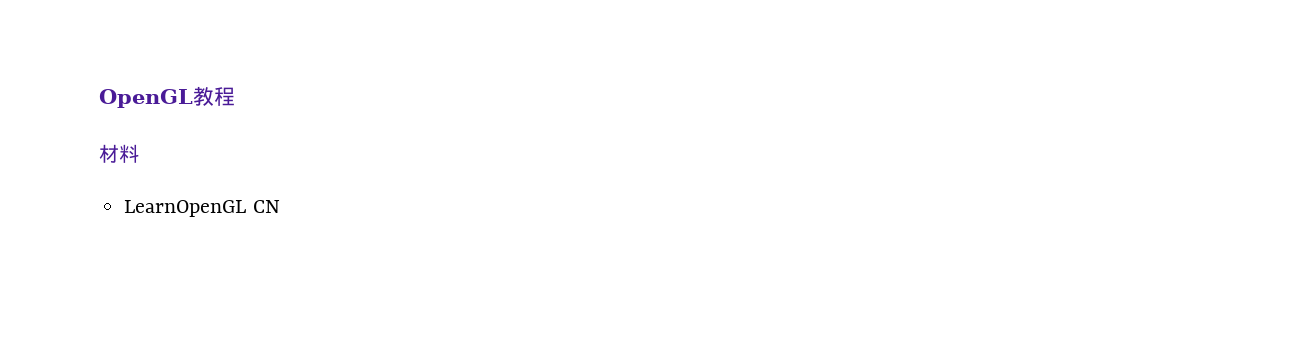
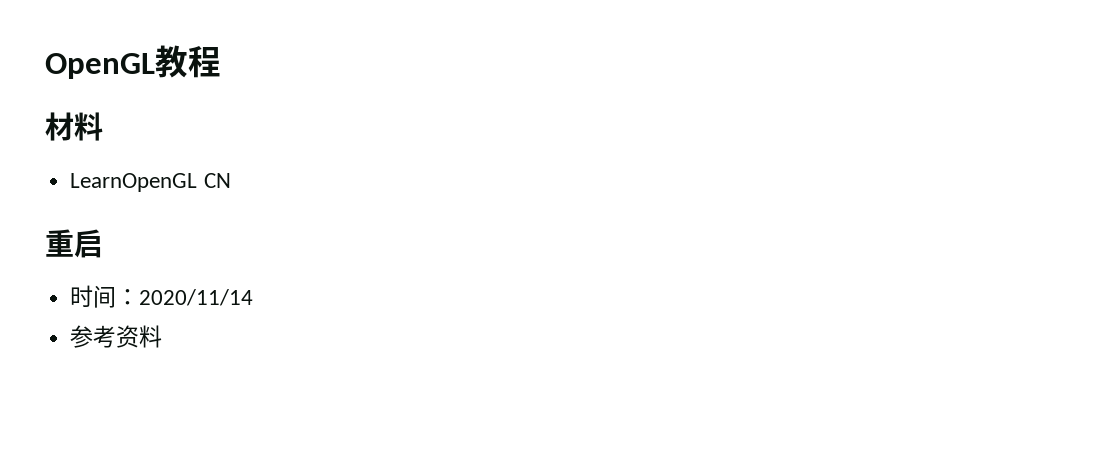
(280, 206) none -> [45,229,103,258] [70,285,254,308] [70,325,163,348] // 重启 // 时间：2020/11/14 // 参考资料

